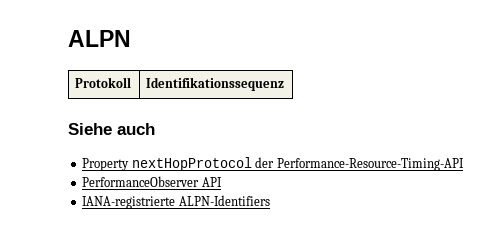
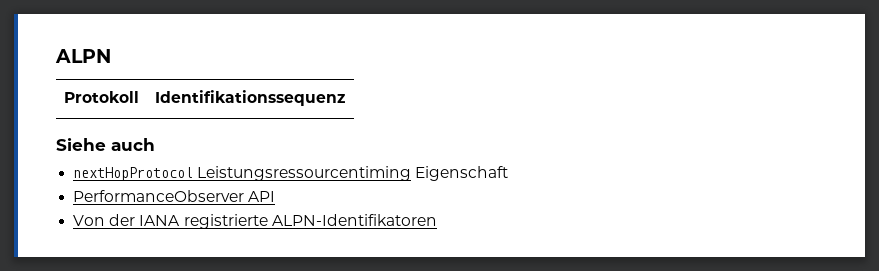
[82,157,464,171] [82,176,222,187] [82,195,270,209] Property nextHopProtocol der Performance-Resource-Timing-API // PerformanceObserver API // IANA-registrierte ALPN-Identifiers -> [73,166,509,181] [73,190,276,202] [73,214,437,229] nextHopProtocol Leistungsressourcentiming Eigenschaft // PerformanceObserver API // Von der IANA registrierte ALPN-Identifikatoren

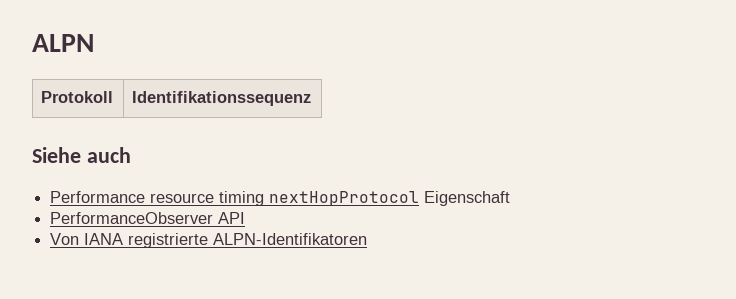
[73,166,412,181] nextHopProtocol Leistungsressourcentiming -> [50,191,420,206] Performance resource timing nextHopProtocol
[109,214,136,226] der -> (80, 239) none

